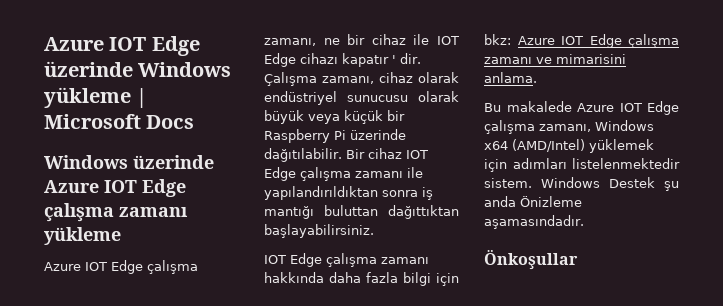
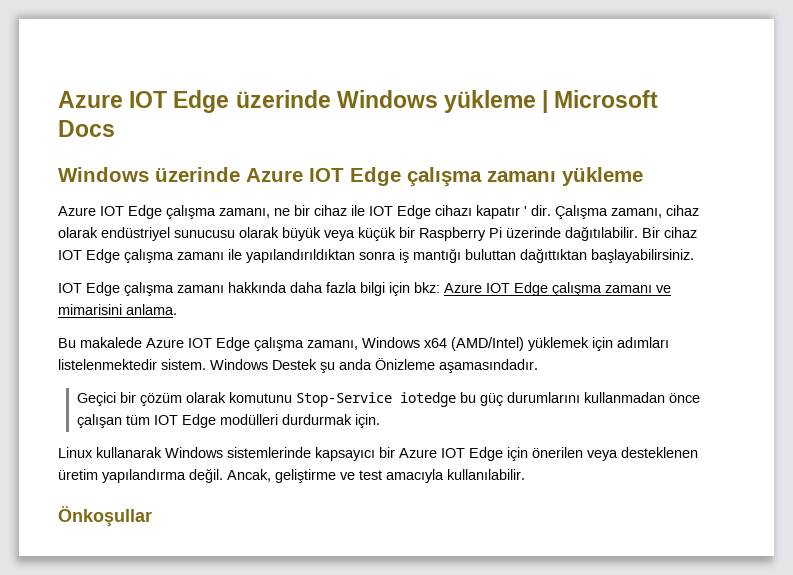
(584, 222) none -> [76,392,700,407] [76,414,380,428] [58,447,698,461] [58,468,525,483] // Geçici bir çözüm olarak komutunu Stop-Service iotedge bu güç durumlarını kullanmadan önce çalışan tüm IOT Edge modülleri durdurmak için. // Linux kullanarak Windows sistemlerinde kapsayıcı bir Azure IOT Edge için önerilen veya desteklenen üretim yapılandırma değil. Ancak, geliştirme ve test amacıyla kullanılabilir.

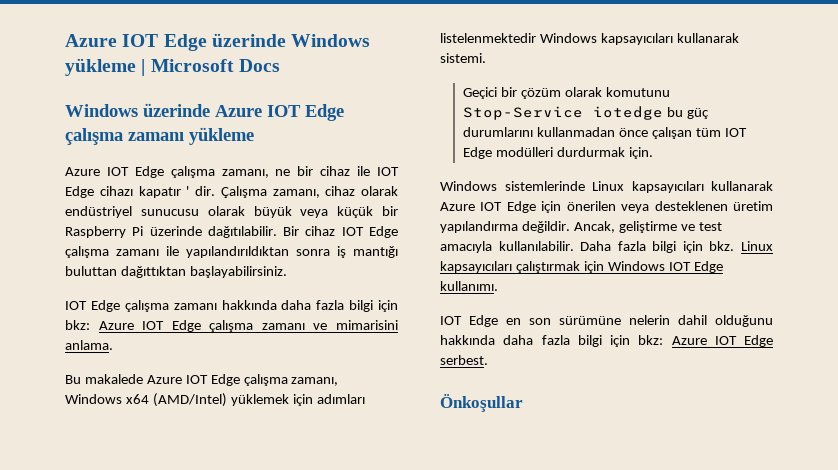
[161,358,538,373] sistem. Windows Destek şu anda Önizleme aşamasındadır. -> [539,33,739,45] [440,53,486,63] Windows kapsayıcıları kullanarak sistemi.
[58,447,395,461] Linux kullanarak Windows sistemlerinde kapsayıcı bir -> [440,181,773,193] Windows sistemlerinde Linux kapsayıcıları kullanarak
[189,468,223,483] değil. -> [521,221,570,233] değildir.
(525, 474) none -> [580,241,773,253] [440,261,723,273] [440,281,498,291] [440,315,773,327] [440,335,773,347] [440,355,488,365] Daha fazla bilgi için bkz. Linux kapsayıcıları çalıştırmak için Windows IOT Edge kullanımı. // IOT Edge en son sürümüne nelerin dahil olduğunu hakkında daha fazla bilgi için bkz: Azure IOT Edge serbest.

